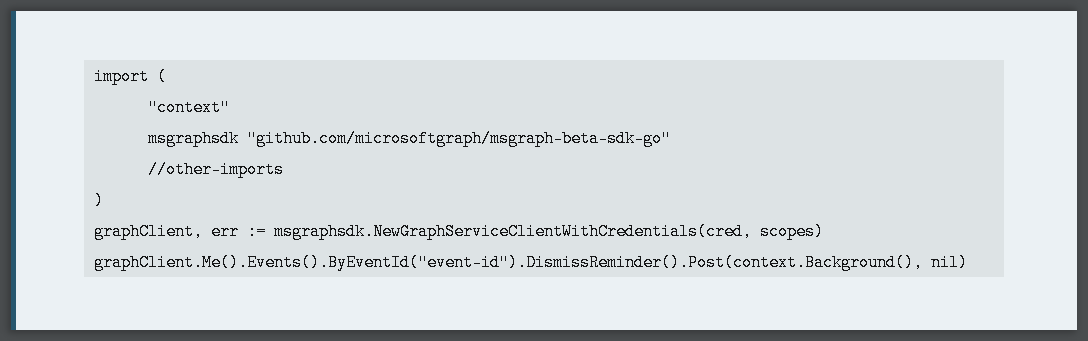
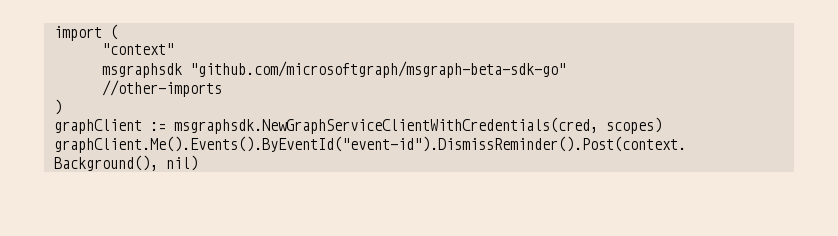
[94,223,240,240] graphClient, err -> [54,119,143,134] graphClient

